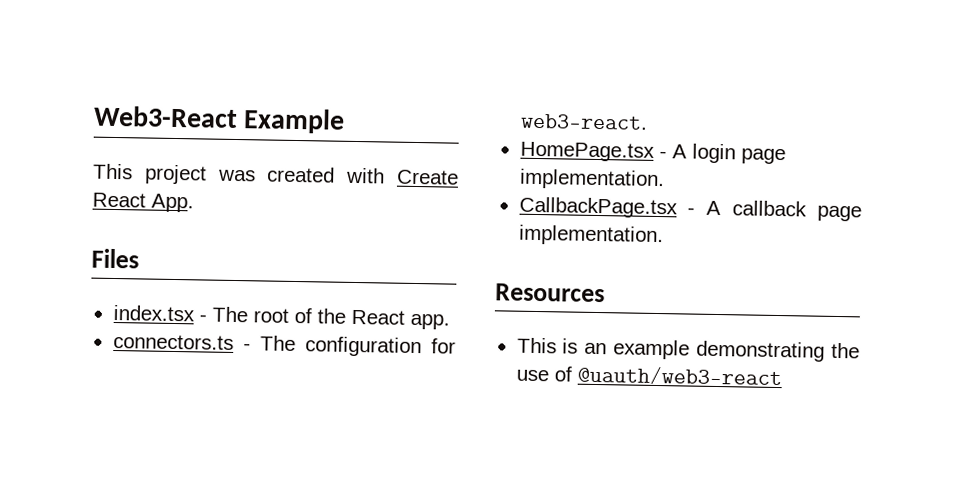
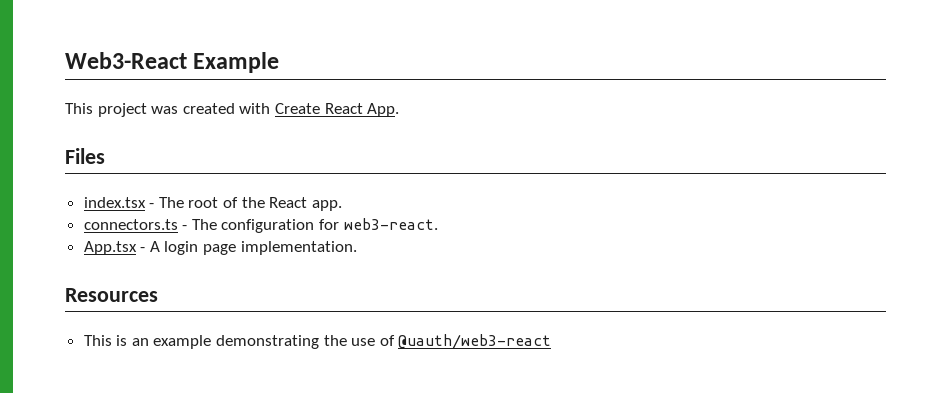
[519,141,655,162] HomePage.tsx -> [83,241,137,255] App.tsx
[518,196,862,222] [518,224,664,247] // CallbackPage.tsx - A callback page implementation. -> (357, 248) none

